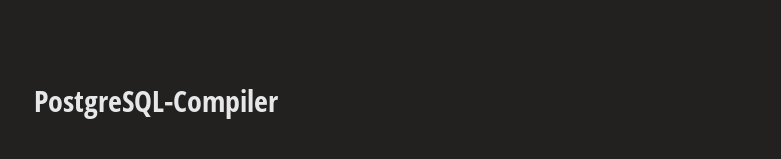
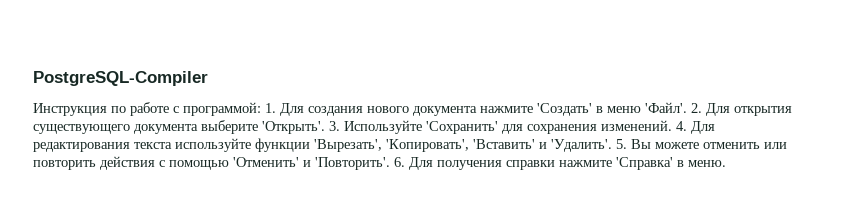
(279, 104) none -> [33,102,792,116] [33,120,715,134] [33,138,787,152] [33,156,726,170] // Инструкция по работе с программой: 1. Для создания нового документа нажмите 'Создать' в меню 'Файл'. 2. Для открытия существующего документа выберите 'Открыть'. 3. Используйте 'Сохранить' для сохранения изменений. 4. Для редактирования текста используйте функции 'Вырезать', 'Копировать', 'Вставить' и 'Удалить'. 5. Вы можете отменить или повторить действия с помощью 'Отменить' и 'Повторить'. 6. Для получения справки нажмите 'Справка' в меню.

